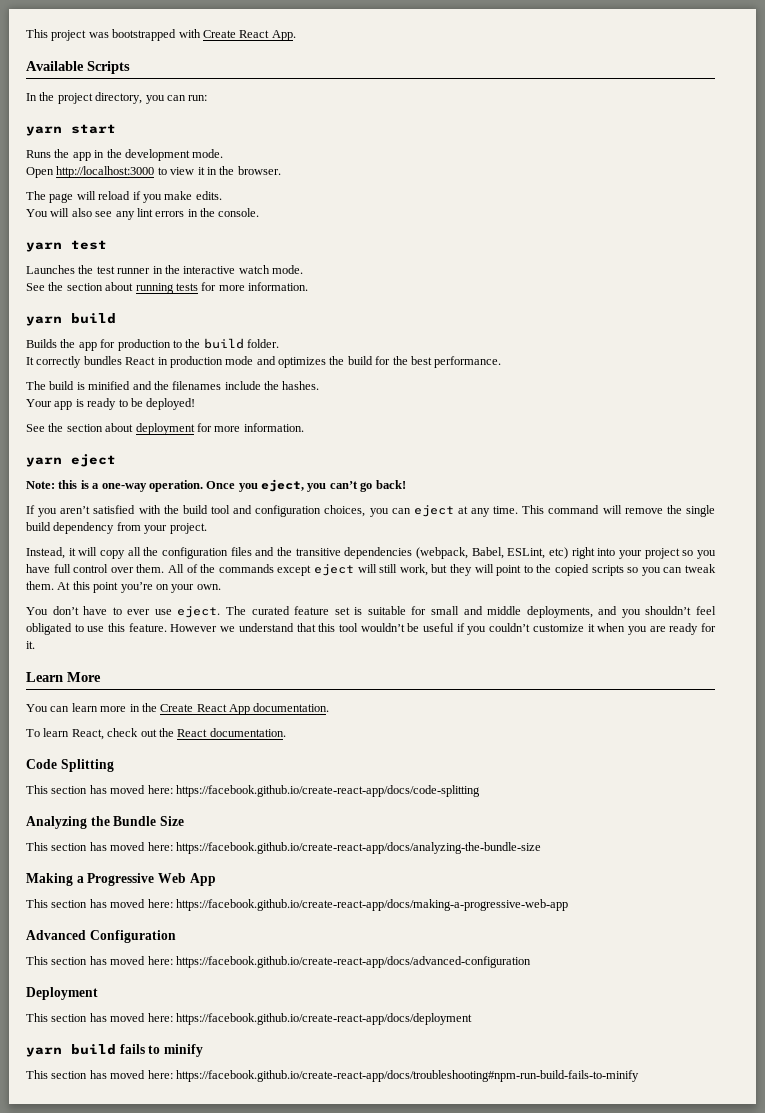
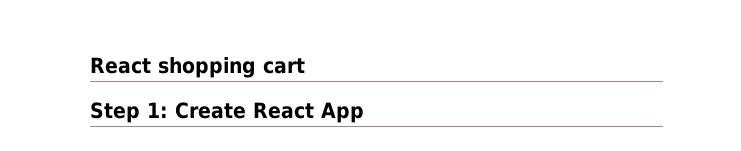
[26,29,296,41] [26,61,130,74] [26,92,208,104] [26,124,116,136] [26,149,224,161] [26,166,281,178] [26,191,222,203] [26,208,260,220] [26,240,107,252] [26,265,303,274] [26,282,308,294] [26,313,116,326] [26,338,279,351] [26,356,502,368] [26,381,320,390] [26,398,196,410] [26,423,304,435] [26,454,116,467] [26,479,406,492] [26,505,715,517] [26,522,207,534] [26,547,716,559] [26,564,717,576] [26,581,221,593] [26,606,716,618] [26,623,716,635] [26,641,35,649] [26,672,101,682] [26,703,330,715] [26,728,286,740] [26,759,114,772] [26,785,480,797] [26,816,184,829] [26,842,541,854] [26,873,216,886] [26,899,568,911] [26,930,176,943] [26,956,531,968] [26,987,98,1000] [26,1013,472,1025] [26,1044,203,1057] [26,1070,639,1082] This project was bootstrapped with Create React App. // Available Scripts // In the project directory, you can run: // yarn start // Runs the app in the development mode. // Open http://localhost:3000 to view it in the browser. // The page will reload if you make edits. // You will also see any lint errors in the console. // yarn test // Launches the test runner in the interactive watch mode. // See the section about running tests for more information. // yarn build // Builds the app for production to the build folder. // It correctly bundles React in production mode and optimizes the build for the best performance. // The build is minified and the filenames include the hashes. // Your app is ready to be deployed! // See the section about deployment for more information. // yarn eject // Note: this is a one-way operation. Once you eject, you can’t go back! // If you aren’t satisfied with the build tool and configuration choices, you can eject at any time. This command will remove the single build dependency from your project. // Instead, it will copy all the configuration files and the transitive dependencies (webpack, Babel, ESLint, etc) right into your project so you have full control over them. All of the commands except eject will still work, but they will point to the copied scripts so you can tweak them. At this point you’re on your own. // You don’t have to ever use eject. The curated feature set is suitable for small and middle deployments, and you shouldn’t feel obligated to use this feature. However we understand that this tool wouldn’t be useful if you couldn’t customize it when you are ready for it. // Learn More // You can learn more in the Create React App documentation. // To learn React, check out the React documentation. // Code Splitting // This section has moved here: https://facebook.github.io/create-react-app/docs/code-splitting // Analyzing the Bundle Size // This section has moved here: https://facebook.github.io/create-react-app/docs/analyzing-the-bundle-size // Making a Progressive Web App // This section has moved here: https://facebook.github.io/create-react-app/docs/making-a-progressive-web-app // Advanced Configuration // This section has moved here: https://facebook.github.io/create-react-app/docs/advanced-configuration // Deployment // This section has moved here: https://facebook.github.io/create-react-app/docs/deployment // yarn build fails to minify // This section has moved here: https://facebook.github.io/create-react-app/docs/troubleshooting#npm-run-build-fails-to-minify -> [90,57,305,78] [90,102,364,123] React shopping cart // Step 1: Create React App

